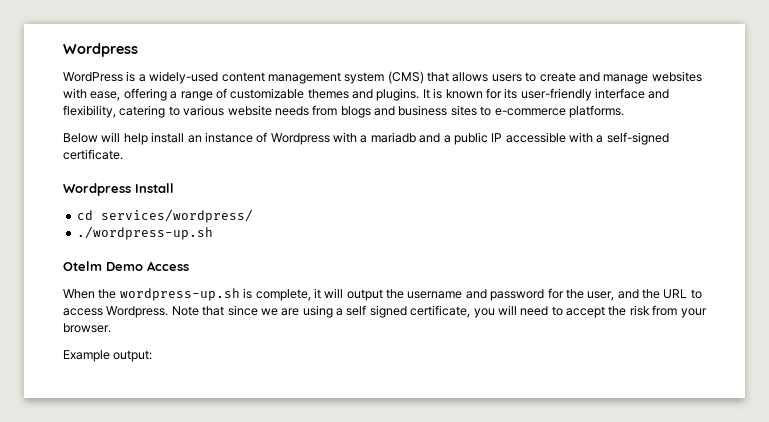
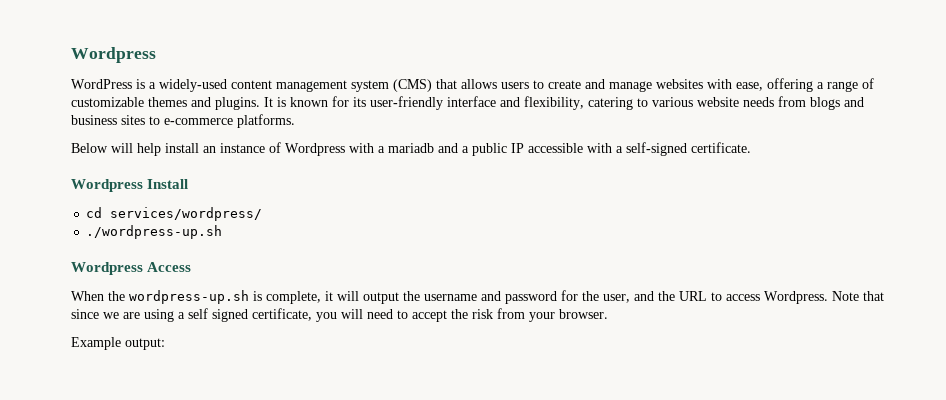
[63,261,143,271] Otelm Demo -> [71,262,143,275] Wordpress

